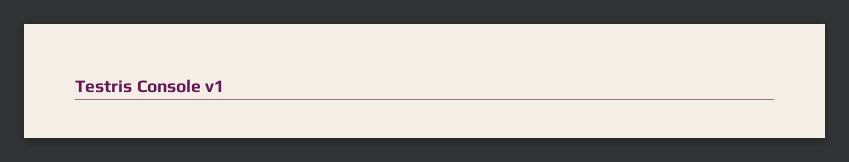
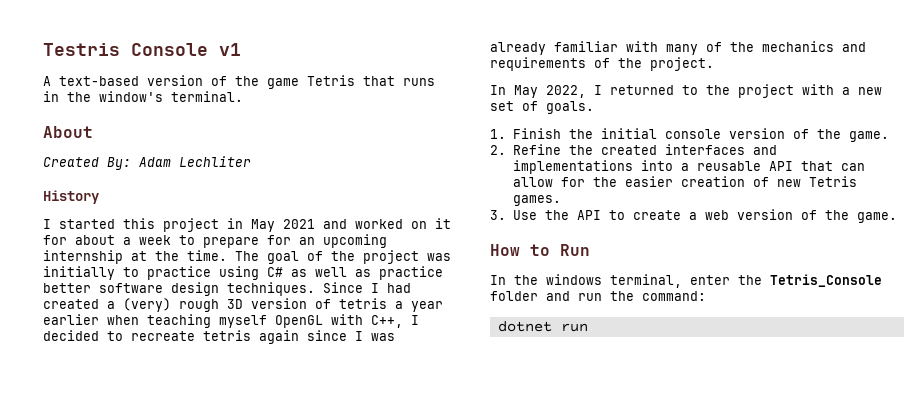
(225, 86) none -> [43,75,435,89] [43,91,243,102] [43,126,93,138] [43,156,251,170] [43,190,99,204] [43,218,451,232] [43,234,387,248] [43,250,451,264] [43,266,443,280] [43,282,411,296] [43,298,443,312] [43,314,419,328] [43,330,395,344] [490,41,866,55] [490,57,714,71] [490,84,882,98] [490,101,594,114] [490,128,889,142] [490,144,777,155] [512,160,865,174] [512,176,857,187] [512,195,561,206] [490,209,897,223] [490,244,590,256] [490,274,882,288] [490,291,706,301] [497,321,588,332] // A text-based version of the game Tetris that runs in the window's terminal. // About // Created By: Adam Lechliter // History // I started this project in May 2021 and worked on it for about a week to prepare for an upcoming internship at the time. The goal of the project was initially to practice using C# as well as practice better software design techniques. Since I had created a (very) rough 3D version of tetris a year earlier when teaching myself OpenGL with C++, I decided to recreate tetris again since I was already familiar with many of the mechanics and requirements of the project. // In May 2022, I returned to the project with a new set of goals. // 1. Finish the initial console version of the game. // 2. Refine the created interfaces and implementations into a reusable API that can allow for the easier creation of new Tetris games. // 3. Use the API to create a web version of the game. // How to Run // In the windows terminal, enter the Tetris_Console folder and run the command: // dotnet run

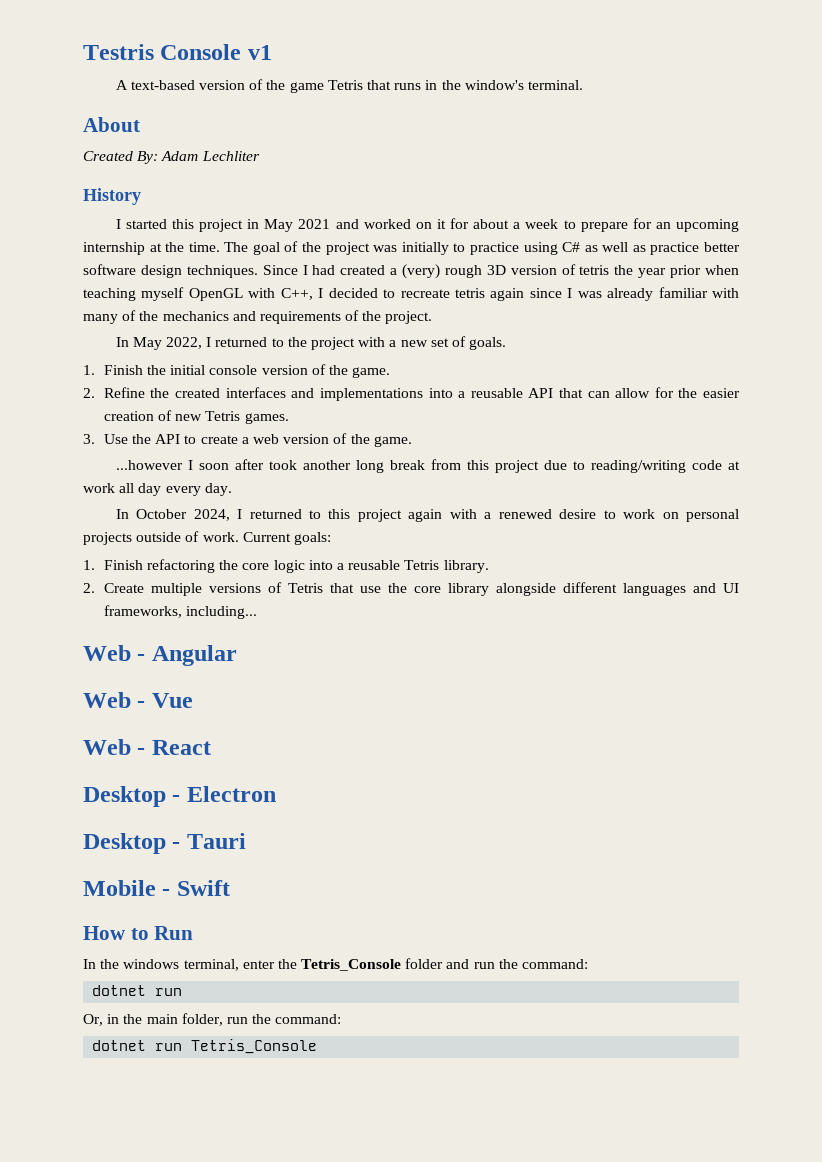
[395,301,443,312] [43,314,99,325] a year earlier -> [614,265,702,278] the year prior
(897, 217) none -> [115,459,741,473] [83,483,232,496] [115,509,739,522] [83,531,331,545] [83,559,489,573] [83,582,739,596] [103,605,258,619] [83,645,237,666] [83,692,193,708] [83,739,211,755] [83,786,276,807] [83,833,246,854] [83,880,230,896] // ...however I soon after took another long break from this project due to reading/writing code at work all day every day. // In October 2024, I returned to this project again with a renewed desire to work on personal projects outside of work. Current goals: // 1. Finish refactoring the core logic into a reusable Tetris library. // 2. Create multiple versions of Tetris that use the core library alongside different languages and UI frameworks, including... // Web - Angular // Web - Vue // Web - React // Desktop - Electron // Desktop - Tauri // Mobile - Swift
(588, 327) none -> [83,1013,342,1026] [92,1039,318,1054] // Or, in the main folder, run the command: // dotnet run Tetris_Console

